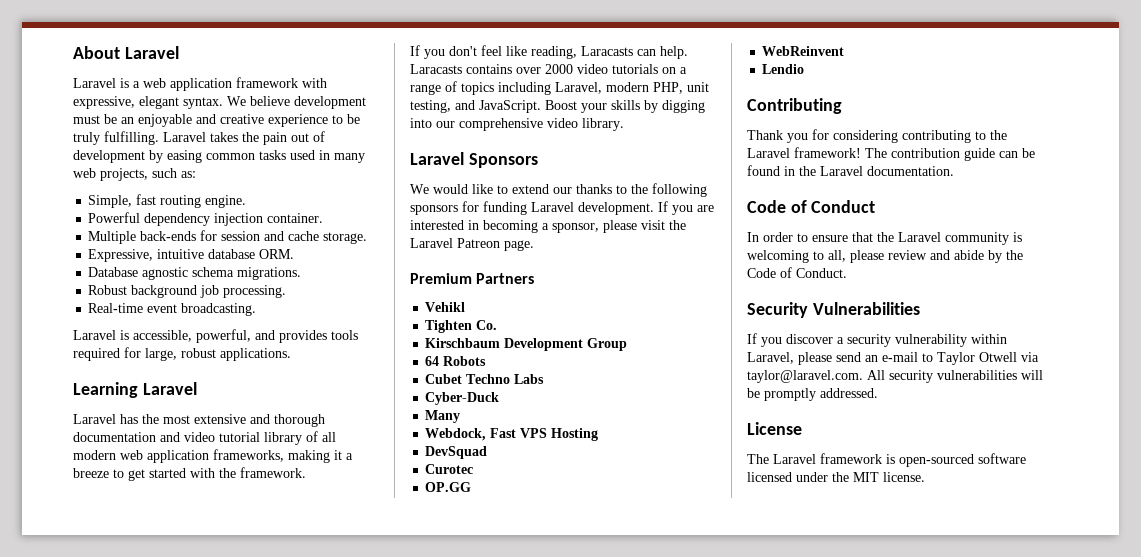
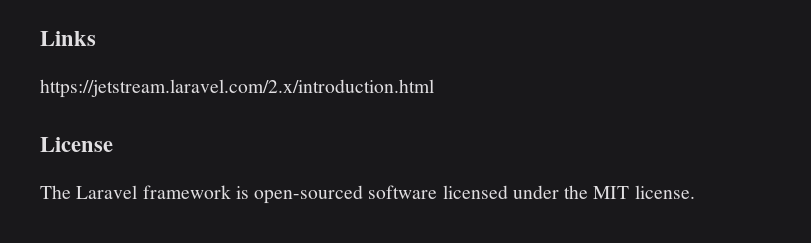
[73,46,179,59] [73,77,327,91] [73,96,366,109] [73,114,360,127] [73,131,325,145] [73,150,365,163] [73,168,196,181] [88,194,247,208] [88,212,324,226] [88,230,368,244] [88,249,295,262] [88,267,302,280] [88,285,287,298] [88,303,257,316] [73,329,358,343] [73,347,291,361] [73,382,197,398] [73,414,325,427] [73,431,336,445] [73,449,353,463] [73,467,306,481] [410,45,688,59] [410,64,687,74] [410,81,709,95] [410,100,705,113] [410,118,624,131] [410,152,538,168] [410,183,707,197] [410,201,714,215] [410,220,686,233] [410,238,534,251] [410,273,535,284] [425,302,466,312] [425,320,498,333] [425,338,628,351] [425,356,487,366] [425,374,545,384] [425,392,500,405] [425,410,461,423] [425,428,599,441] [425,446,488,459] [425,464,474,474] [425,482,472,492] [762,46,845,56] [762,64,805,74] [747,98,842,114] [747,129,1007,143] [747,147,1035,161] [747,165,954,176] [747,200,876,213] [747,232,1022,245] [747,250,1023,263] [747,267,847,278] [747,302,920,318] [747,333,1007,347] [747,352,1039,365] [747,370,1043,383] [747,388,878,401] About Laravel // Laravel is a web application framework with expressive, elegant syntax. We believe development must be an enjoyable and creative experience to be truly fulfilling. Laravel takes the pain out of development by easing common tasks used in many web projects, such as: // Simple, fast routing engine. // Powerful dependency injection container. // Multiple back-ends for session and cache storage. // Expressive, intuitive database ORM. // Database agnostic schema migrations. // Robust background job processing. // Real-time event broadcasting. // Laravel is accessible, powerful, and provides tools required for large, robust applications. // Learning Laravel // Laravel has the most extensive and thorough documentation and video tutorial library of all modern web application frameworks, making it a breeze to get started with the framework. // If you don't feel like reading, Laracasts can help. Laracasts contains over 2000 video tutorials on a range of topics including Laravel, modern PHP, unit testing, and JavaScript. Boost your skills by digging into our comprehensive video library. // Laravel Sponsors // We would like to extend our thanks to the following sponsors for funding Laravel development. If you are interested in becoming a sponsor, please visit the Laravel Patreon page. // Premium Partners // Vehikl // Tighten Co. // Kirschbaum Development Group // 64 Robots // Cubet Techno Labs // Cyber-Duck // Many // Webdock, Fast VPS Hosting // DevSquad // Curotec // OP.GG // WebReinvent // Lendio // Contributing // Thank you for considering contributing to the Laravel framework! The contribution guide can be found in the Laravel documentation. // Code of Conduct // In order to ensure that the Laravel community is welcoming to all, please review and abide by the Code of Conduct. // Security Vulnerabilities // If you discover a security vulnerability within Laravel, please send an e-mail to Taylor Otwell via taylor@laravel.com. All security vulnerabilities will be promptly addressed. -> [40,31,96,46] [40,79,434,98] Links // https://jetstream.laravel.com/2.x/introduction.html

